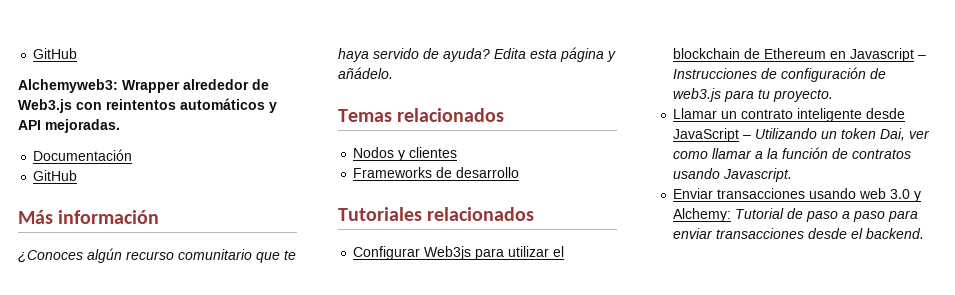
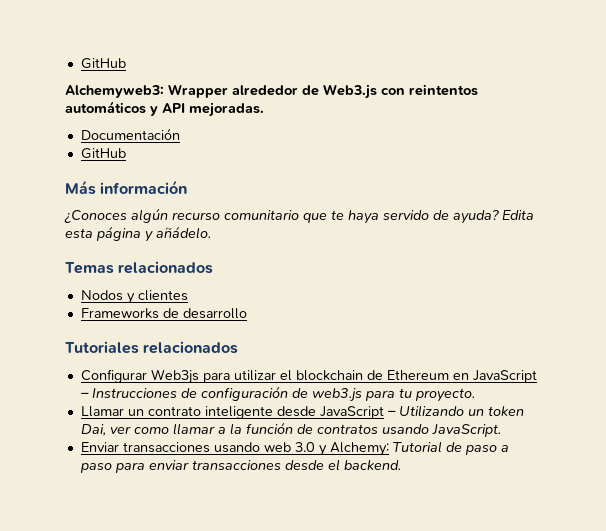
[850,48,915,62] Javascript -> [472,370,537,383] JavaScript
[723,168,793,182] Javascript. -> [431,424,501,437] JavaScript.

